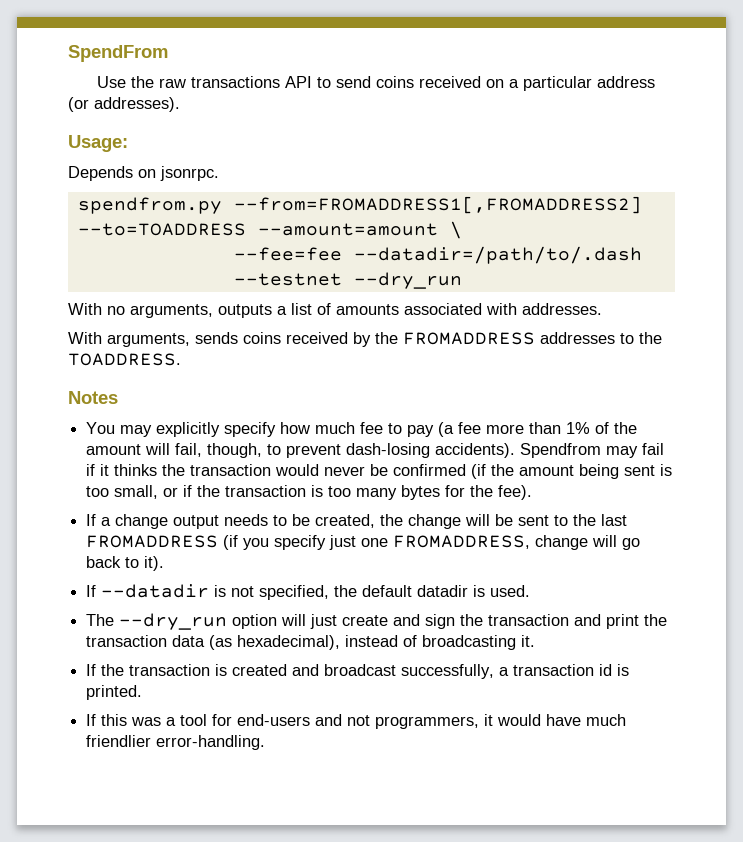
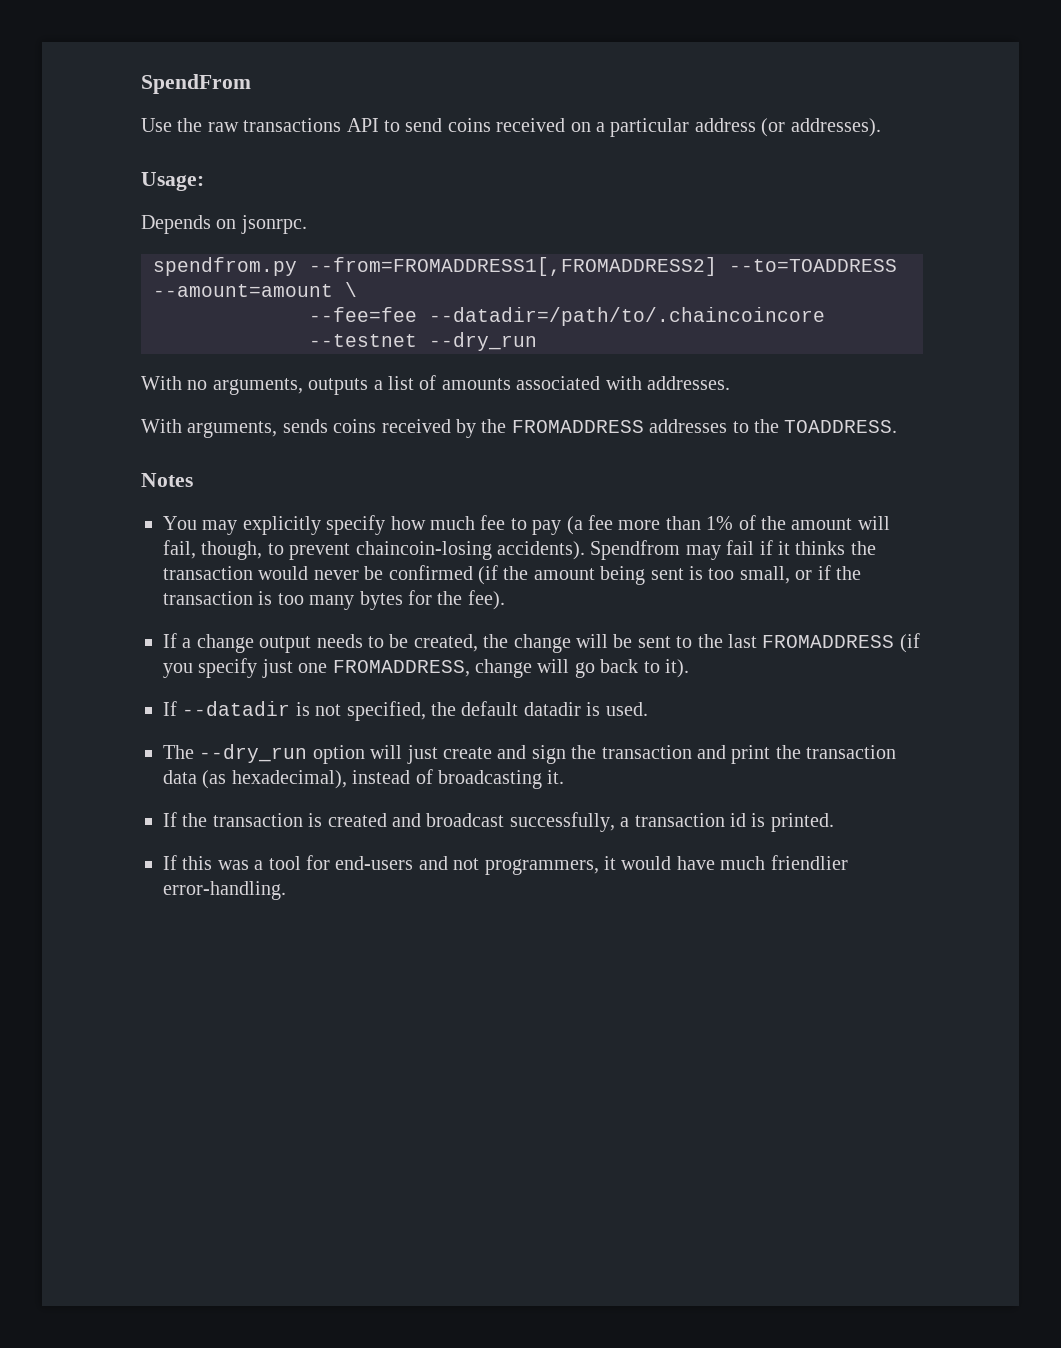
[353,246,642,264] --datadir=/path/to/.dash -> [429,307,825,326] --datadir=/path/to/.chaincoincore
[346,443,431,458] dash-losing -> [355,541,492,560] chaincoin-losing

